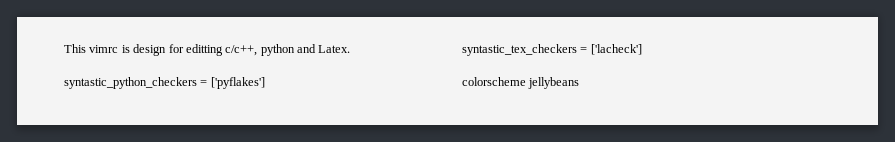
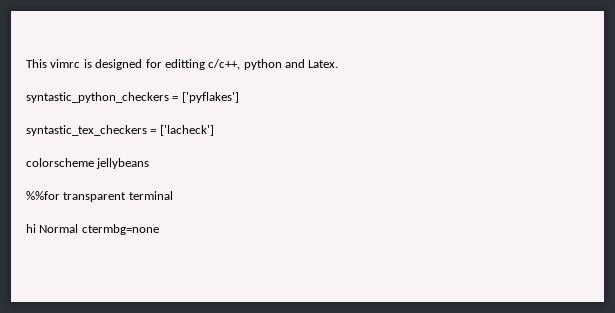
[133,44,167,56] design -> [95,59,143,70] designed
(580, 83) none -> [26,191,173,202] [26,224,159,235] // %%for transparent terminal // hi Normal ctermbg=none

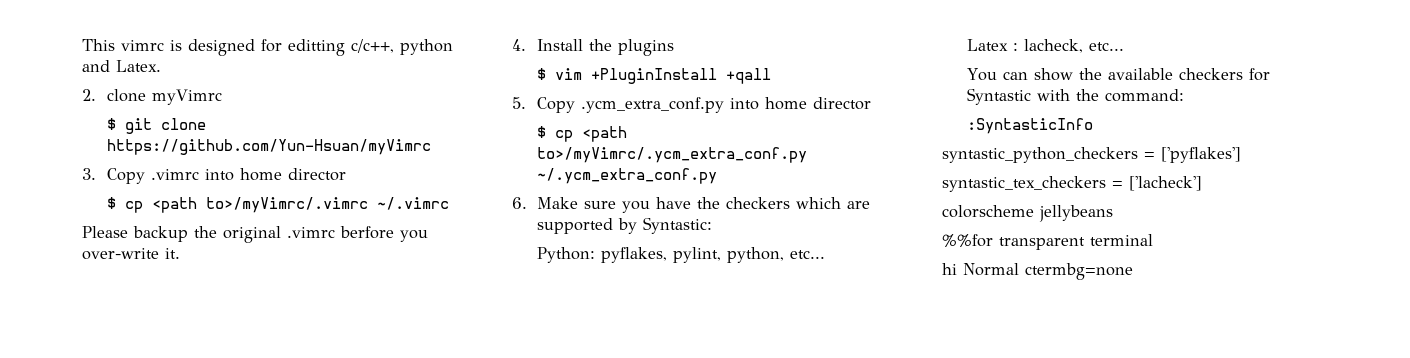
(339, 64) none -> [82,89,223,105] [107,118,207,134] [107,139,432,155] [82,168,347,184] [107,197,450,213] [82,226,428,243] [82,248,180,260] [512,39,675,56] [537,68,772,84] [512,97,872,113] [537,126,628,142] [537,147,808,163] [537,168,718,184] [512,197,871,213] [537,217,713,234] [537,247,826,263] [967,39,1125,53] [967,68,1271,81] [967,88,1185,105] [967,118,1094,134] // 2. clone myVimrc // $ git clone https://github.com/Yun-Hsuan/myVimrc // 3. Copy .vimrc into home director // $ cp <path to>/myVimrc/.vimrc ~/.vimrc // Please backup the original .vimrc berfore you over-write it. // 4. Install the plugins // $ vim +PluginInstall +qall // 5. Copy .ycm_extra_conf.py into home director // $ cp <path to>/myVimrc/.ycm_extra_conf.py ~/.ycm_extra_conf.py // 6. Make sure you have the checkers which are supported by Syntastic: // Python: pyflakes, pylint, python, etc... // Latex : lacheck, etc... // You can show the available checkers for Syntastic with the command: // :SyntasticInfo

